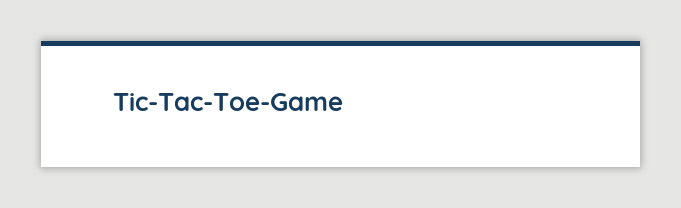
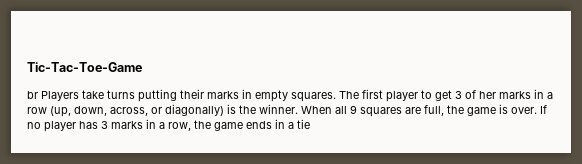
(343, 102) none -> [27,89,553,102] [27,104,547,117] [27,119,310,132] // br Players take turns putting their marks in empty squares. The first player to get 3 of her marks in a row (up, down, across, or diagonally) is the winner. When all 9 squares are full, the game is over. If no player has 3 marks in a row, the game ends in a tie

